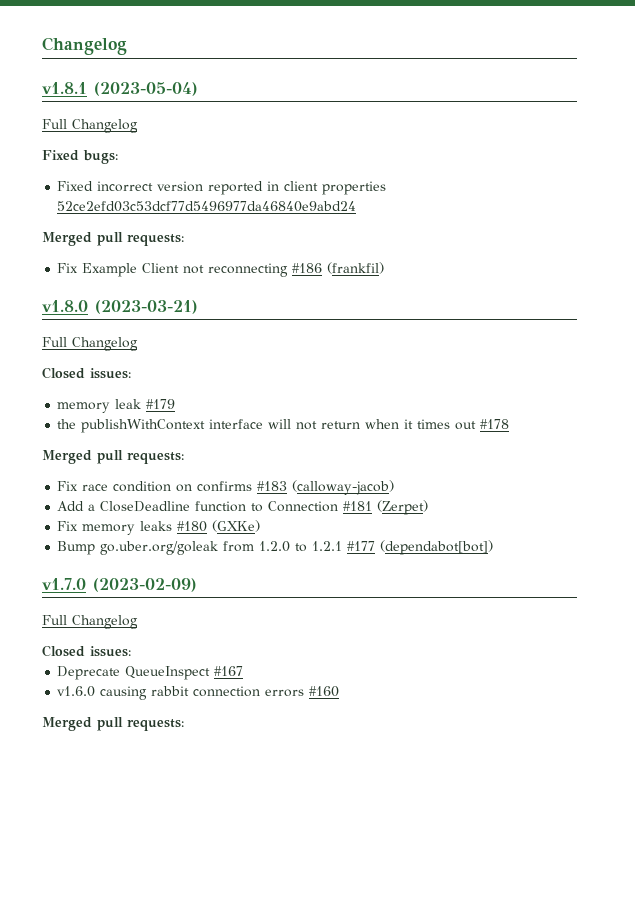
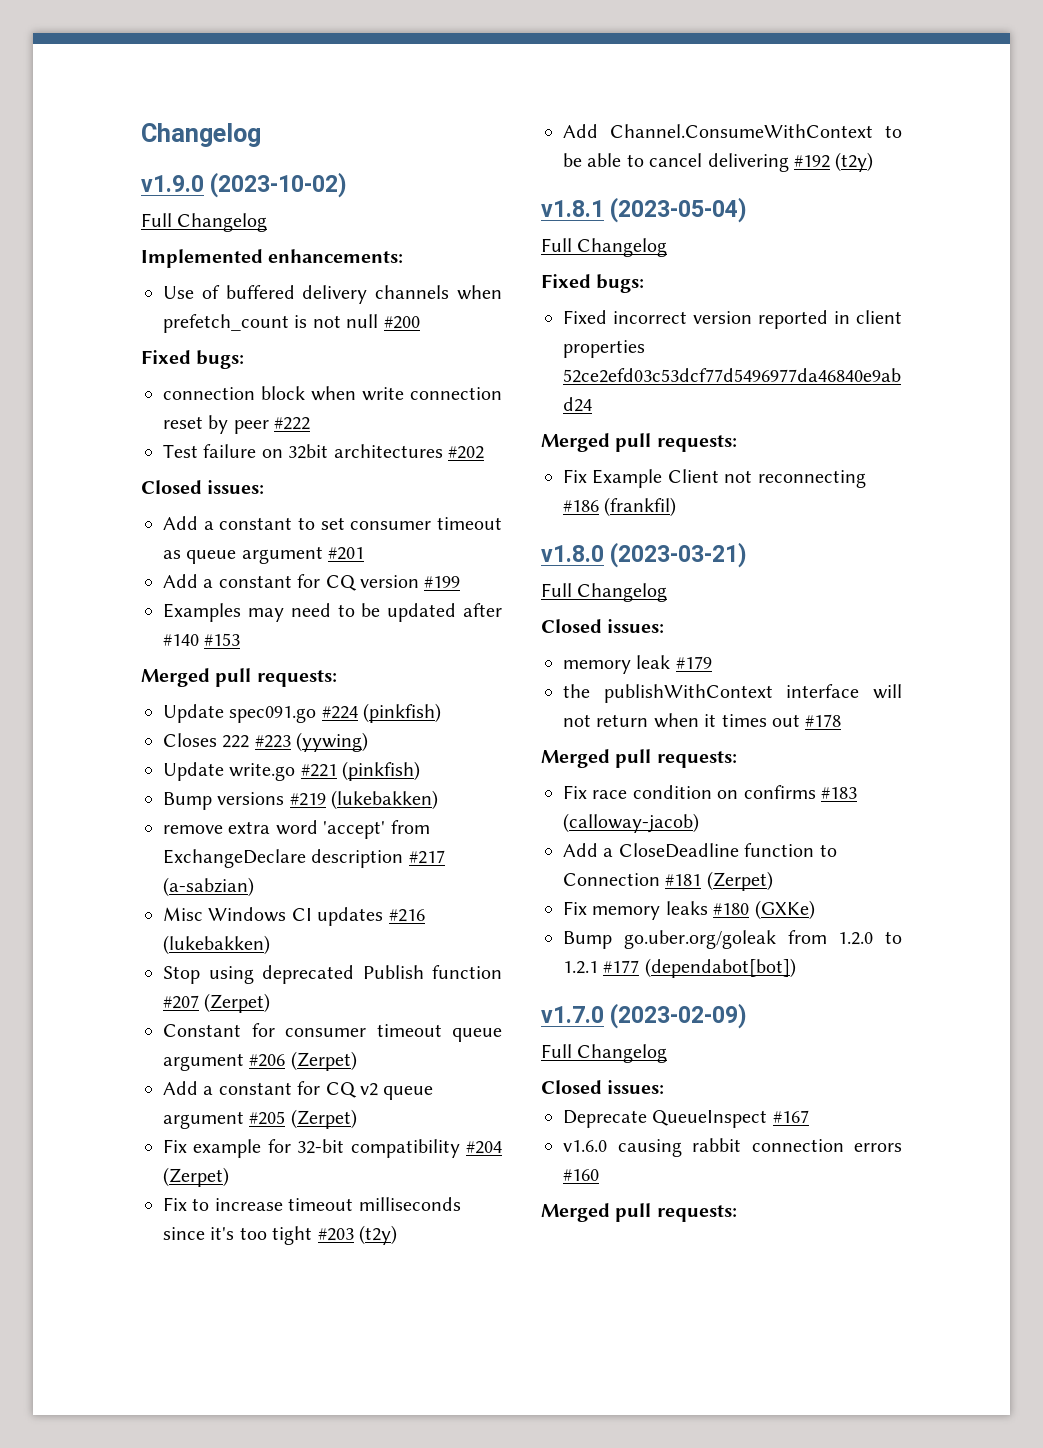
[42,37,127,55] Changelog -> [141,123,261,147] [141,172,348,198] [141,213,268,232] [141,249,404,268] [163,285,503,304] [163,314,420,333] [141,350,245,369] [163,386,502,401] [163,415,311,434] [163,444,484,459] [141,480,265,494] [163,516,502,530] [163,546,365,564] [163,574,461,591] [163,603,503,622] [163,633,241,646] [141,668,337,687] [163,703,442,723] [163,732,369,752] [163,761,421,781] [163,790,439,810] [163,820,430,839] [163,849,445,868] [163,877,254,897] [163,907,425,926] [163,935,270,955] [163,965,502,984] [163,993,271,1013] [163,1023,502,1042] [163,1051,357,1071] [163,1081,434,1100] [163,1109,357,1129] [163,1139,502,1158] [163,1167,229,1187] [163,1197,461,1211] [163,1225,397,1245] [563,124,902,138] [563,152,874,172] Changelog // v1.9.0 (2023-10-02) // Full Changelog // Implemented enhancements: // Use of buffered delivery channels when prefetch_count is not null #200 // Fixed bugs: // connection block when write connection reset by peer #222 // Test failure on 32bit architectures #202 // Closed issues: // Add a constant to set consumer timeout as queue argument #201 // Add a constant for CQ version #199 // Examples may need to be updated after #140 #153 // Merged pull requests: // Update spec091.go #224 (pinkfish) // Closes 222 #223 (yywing) // Update write.go #221 (pinkfish) // Bump versions #219 (lukebakken) // remove extra word 'accept' from ExchangeDeclare description #217 (a-sabzian) // Misc Windows CI updates #216 (lukebakken) // Stop using deprecated Publish function #207 (Zerpet) // Constant for consumer timeout queue argument #206 (Zerpet) // Add a constant for CQ v2 queue argument #205 (Zerpet) // Fix example for 32-bit compatibility #204 (Zerpet) // Fix to increase timeout milliseconds since it's too tight #203 (t2y) // Add Channel.ConsumeWithContext to be able to cancel delivering #192 (t2y)

